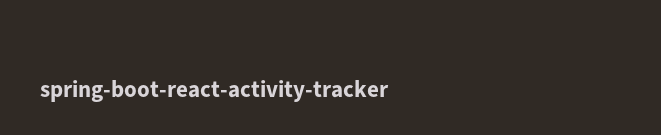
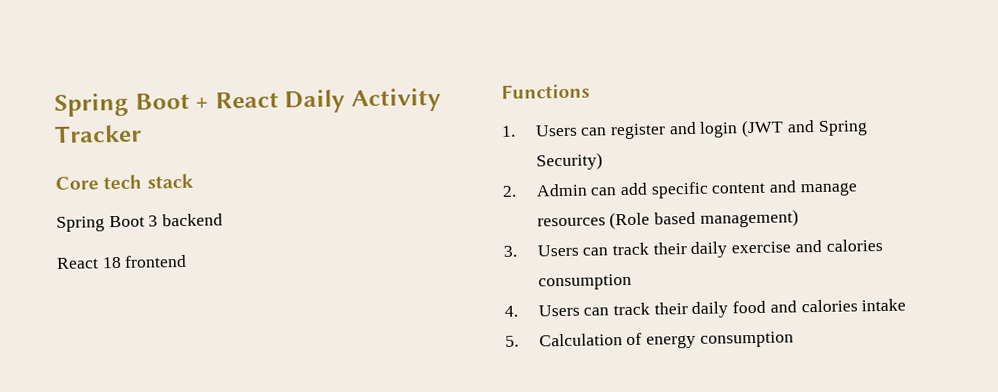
[40,80,389,102] spring-boot-react-activity-tracker -> [54,87,442,117] [54,124,142,143] [55,173,194,190] [56,213,224,232] [56,254,188,269] [501,83,590,99] [501,119,868,140] [535,152,603,171] [502,180,858,199] [536,209,799,230] [503,238,883,258] [537,273,632,291] [504,298,907,318] [505,331,794,349] Spring Boot + React Daily Activity Tracker // Core tech stack // Spring Boot 3 backend // React 18 frontend // Functions // 1. Users can register and login (JWT and Spring Security) // 2. Admin can add specific content and manage resources (Role based management) // 3. Users can track their daily exercise and calories consumption // 4. Users can track their daily food and calories intake // 5. Calculation of energy consumption

